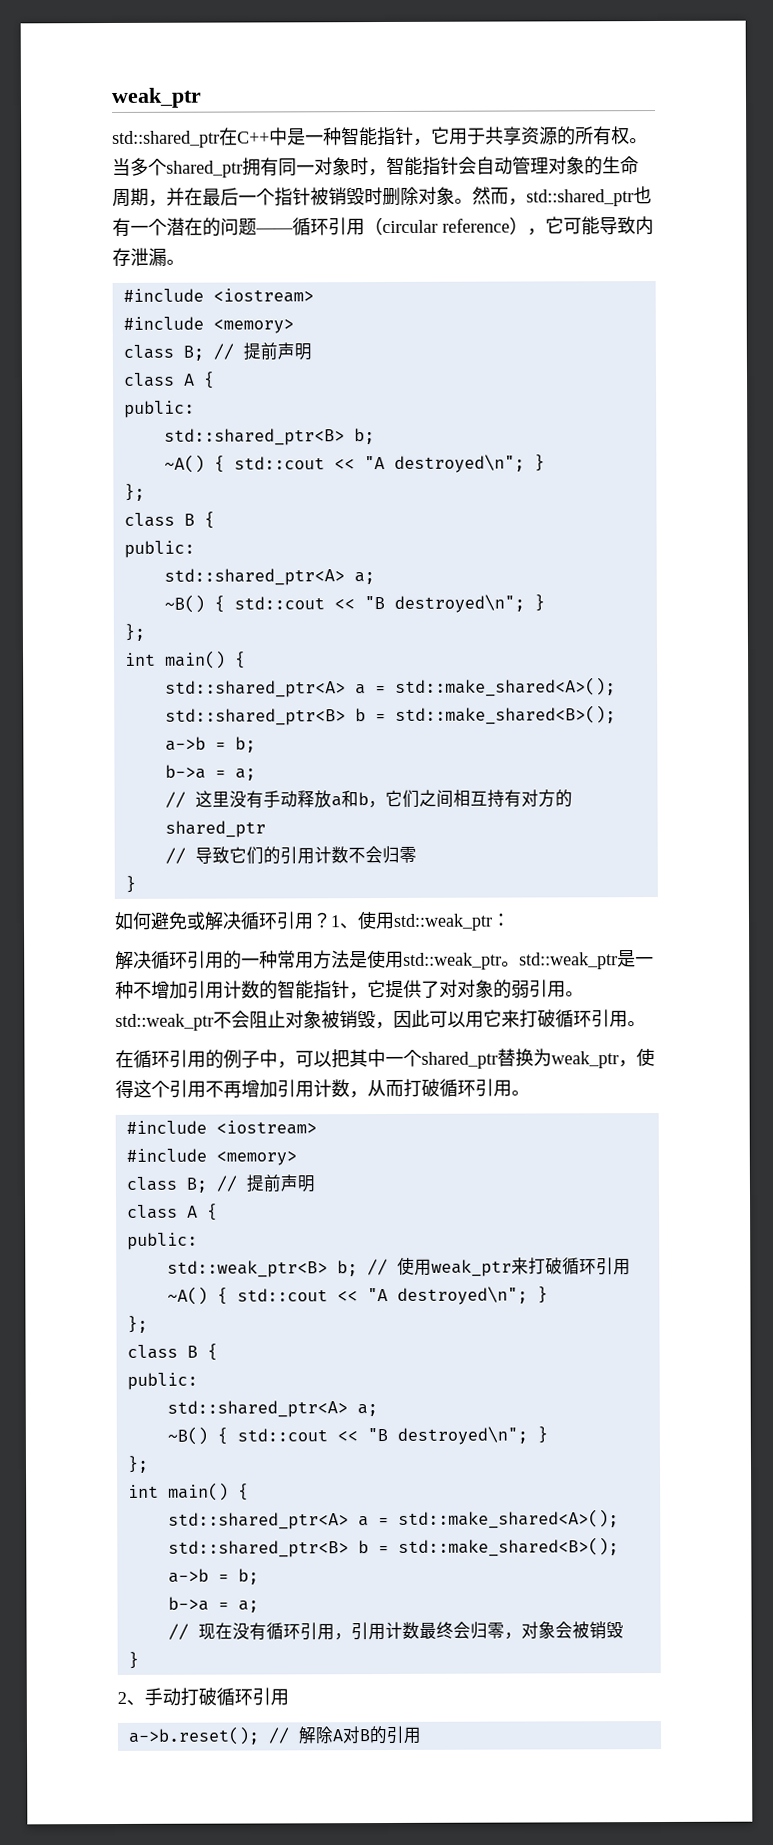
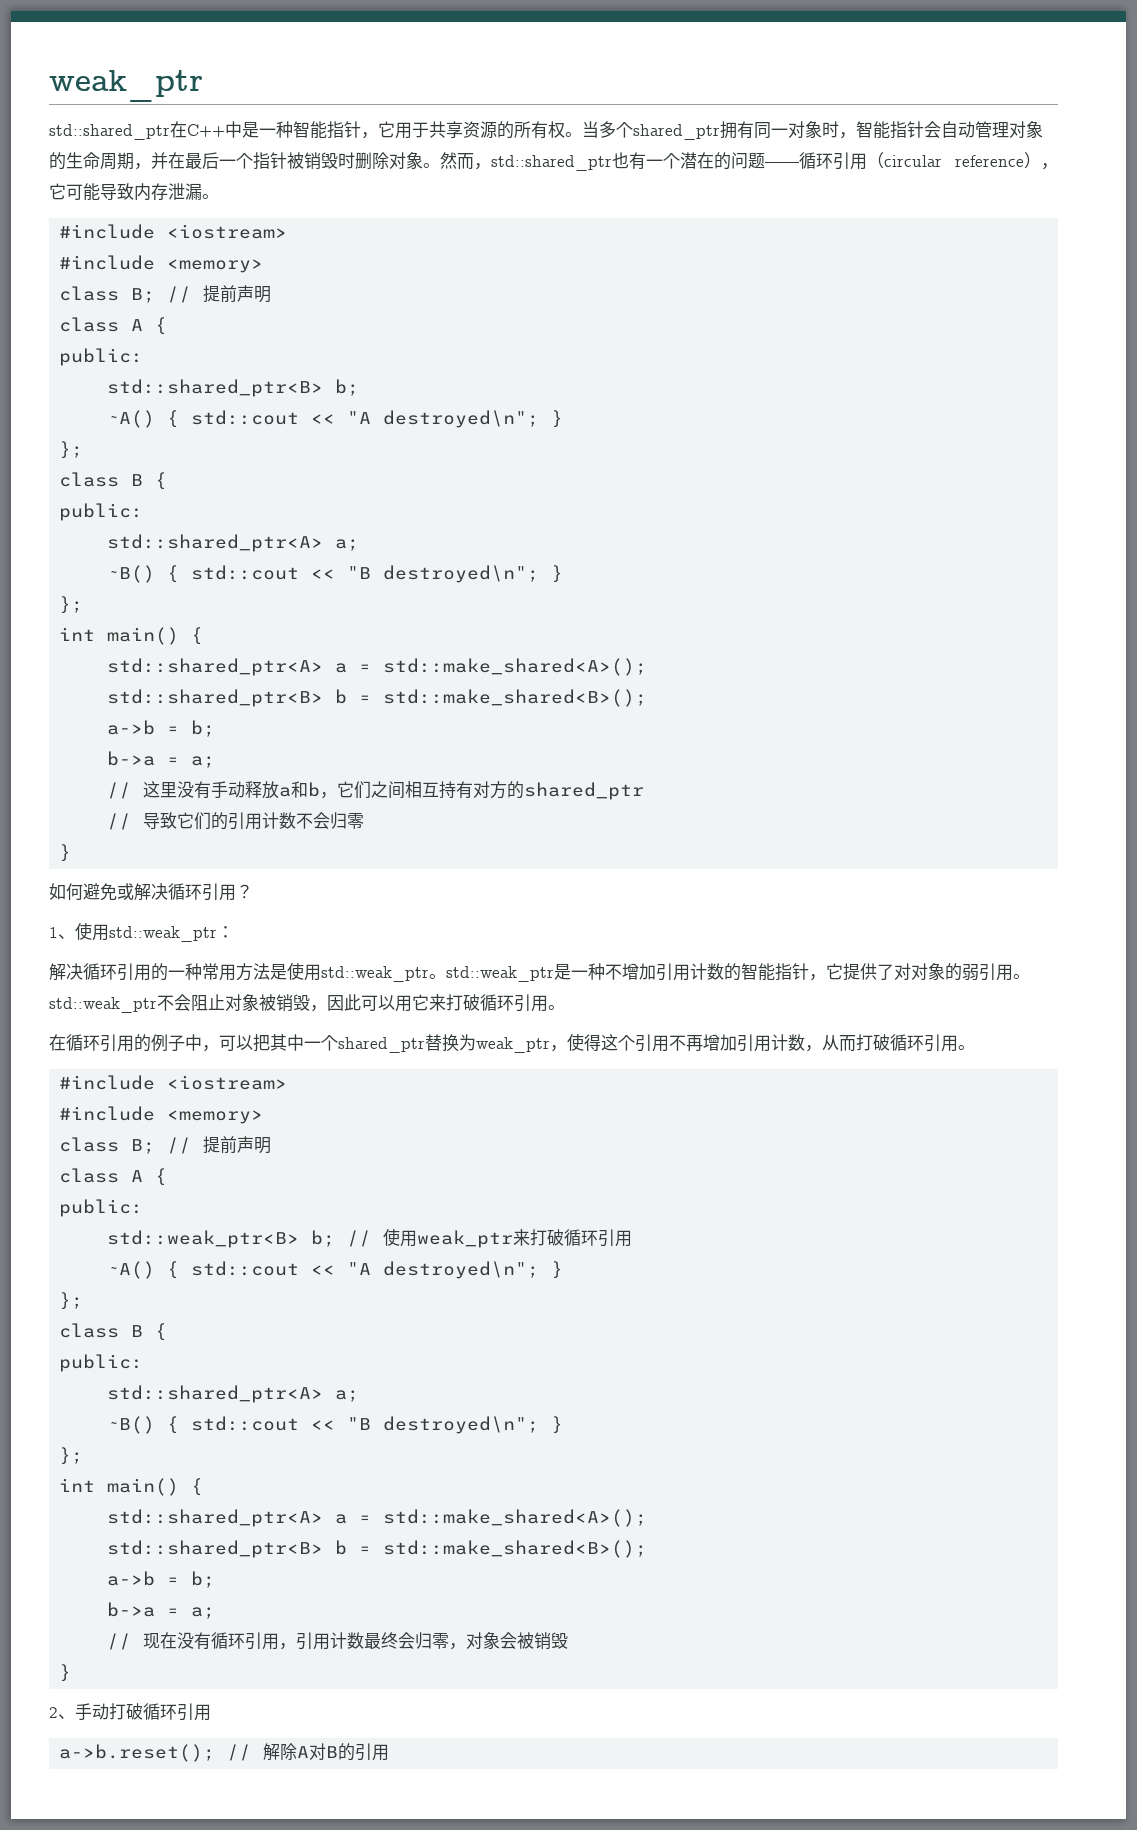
(332, 920) none -> (253, 891) //

